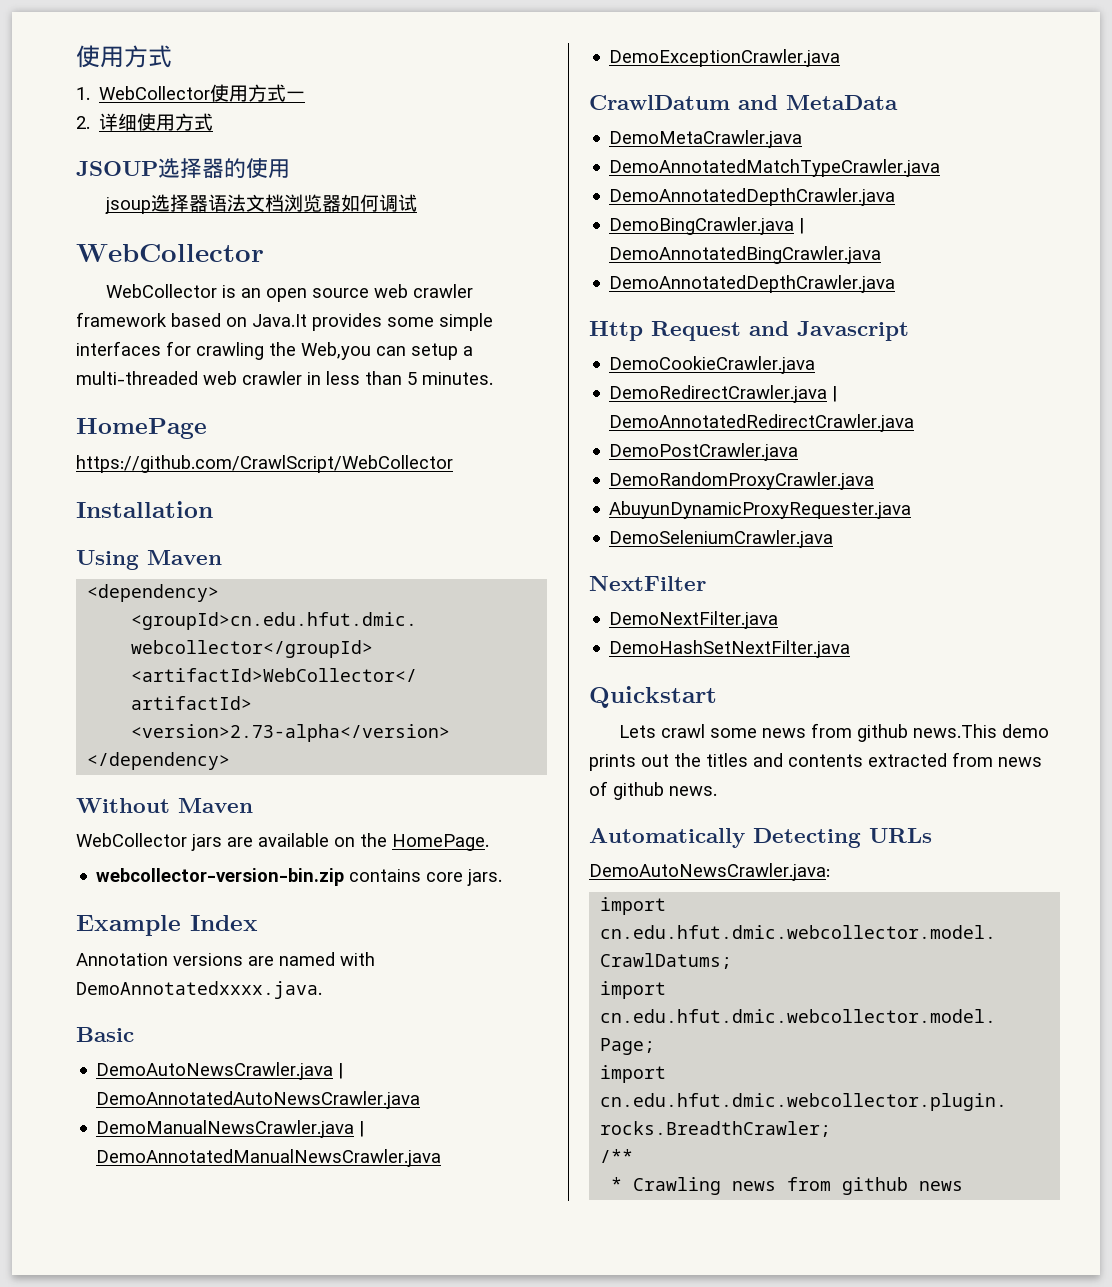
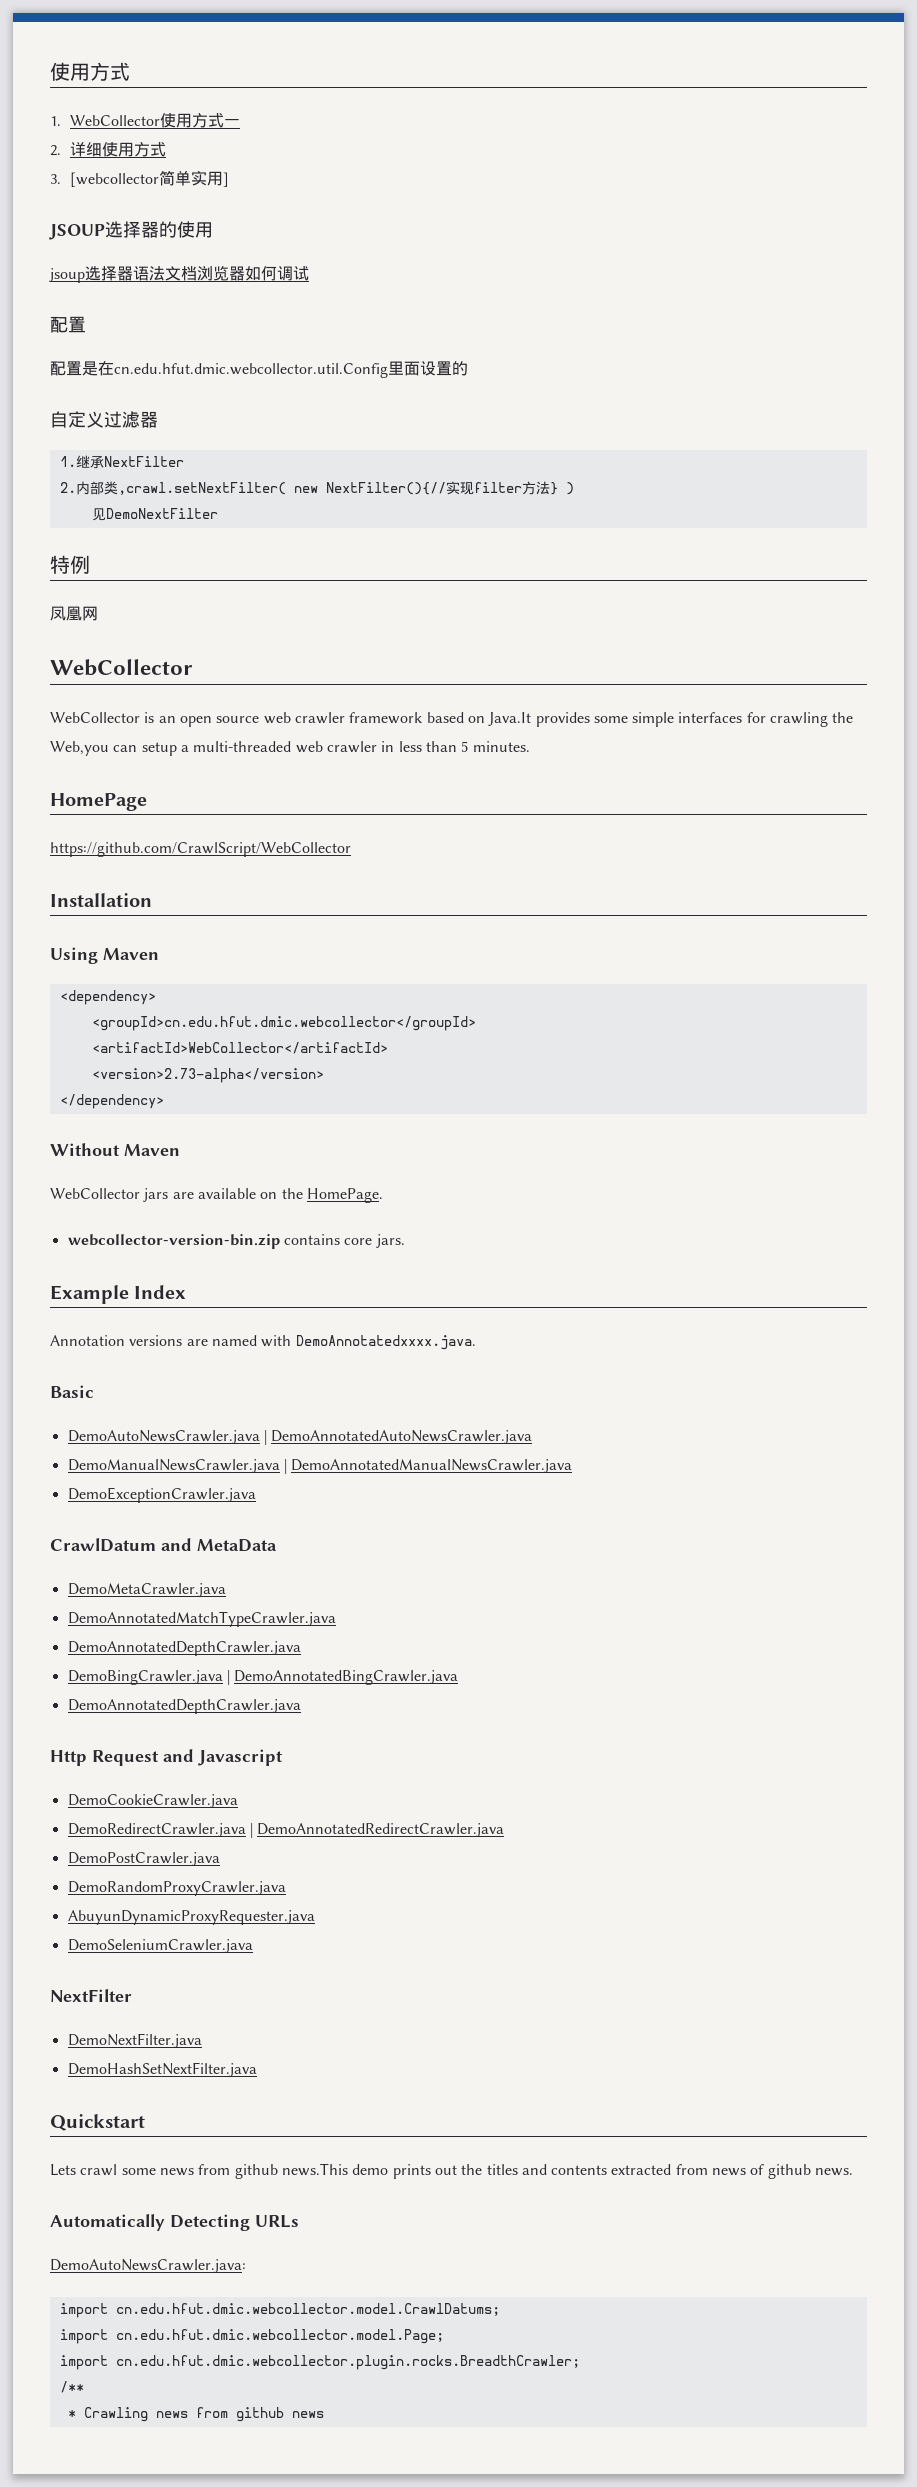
(214, 122) none -> [50,170,230,187] // 3. [webcollector简单实用]
(418, 203) none -> [50,316,86,333] [50,361,468,378] [50,411,158,428] [59,455,184,469] [59,481,574,495] [91,508,218,521] [50,555,90,574] [50,606,98,621] // 配置 // 配置是在cn.edu.hfut.dmic.webcollector.util.Config里面设置的 // 自定义过滤器 // 1.继承NextFilter // 2.内部类,crawl.setNextFilter( new NextFilter(){//实现filter方法} ) // 见DemoNextFilter // 特例 // 凤凰网

